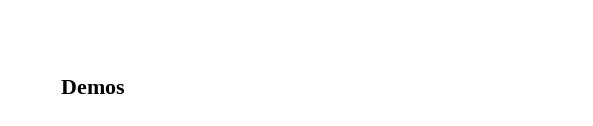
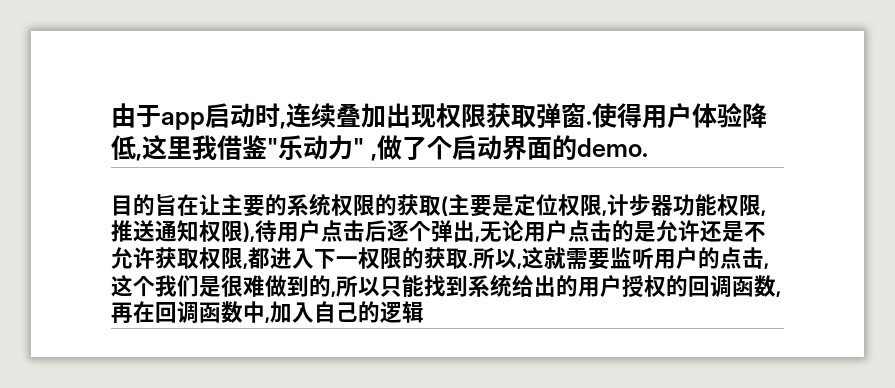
[61,80,125,94] Demos -> [111,103,767,130] [111,135,648,161] [111,193,766,217] [111,220,766,242] [111,247,769,270] [111,274,781,298] [111,301,424,324] 由于app启动时,连续叠加出现权限获取弹窗.使得用户体验降低,这里我借鉴"乐动力" ,做了个启动界面的demo. // 目的旨在让主要的系统权限的获取(主要是定位权限,计步器功能权限,推送通知权限),待用户点击后逐个弹出,无论用户点击的是允许还是不允许获取权限,都进入下一权限的获取.所以,这就需要监听用户的点击,这个我们是很难做到的,所以只能找到系统给出的用户授权的回调函数,再在回调函数中,加入自己的逻辑

